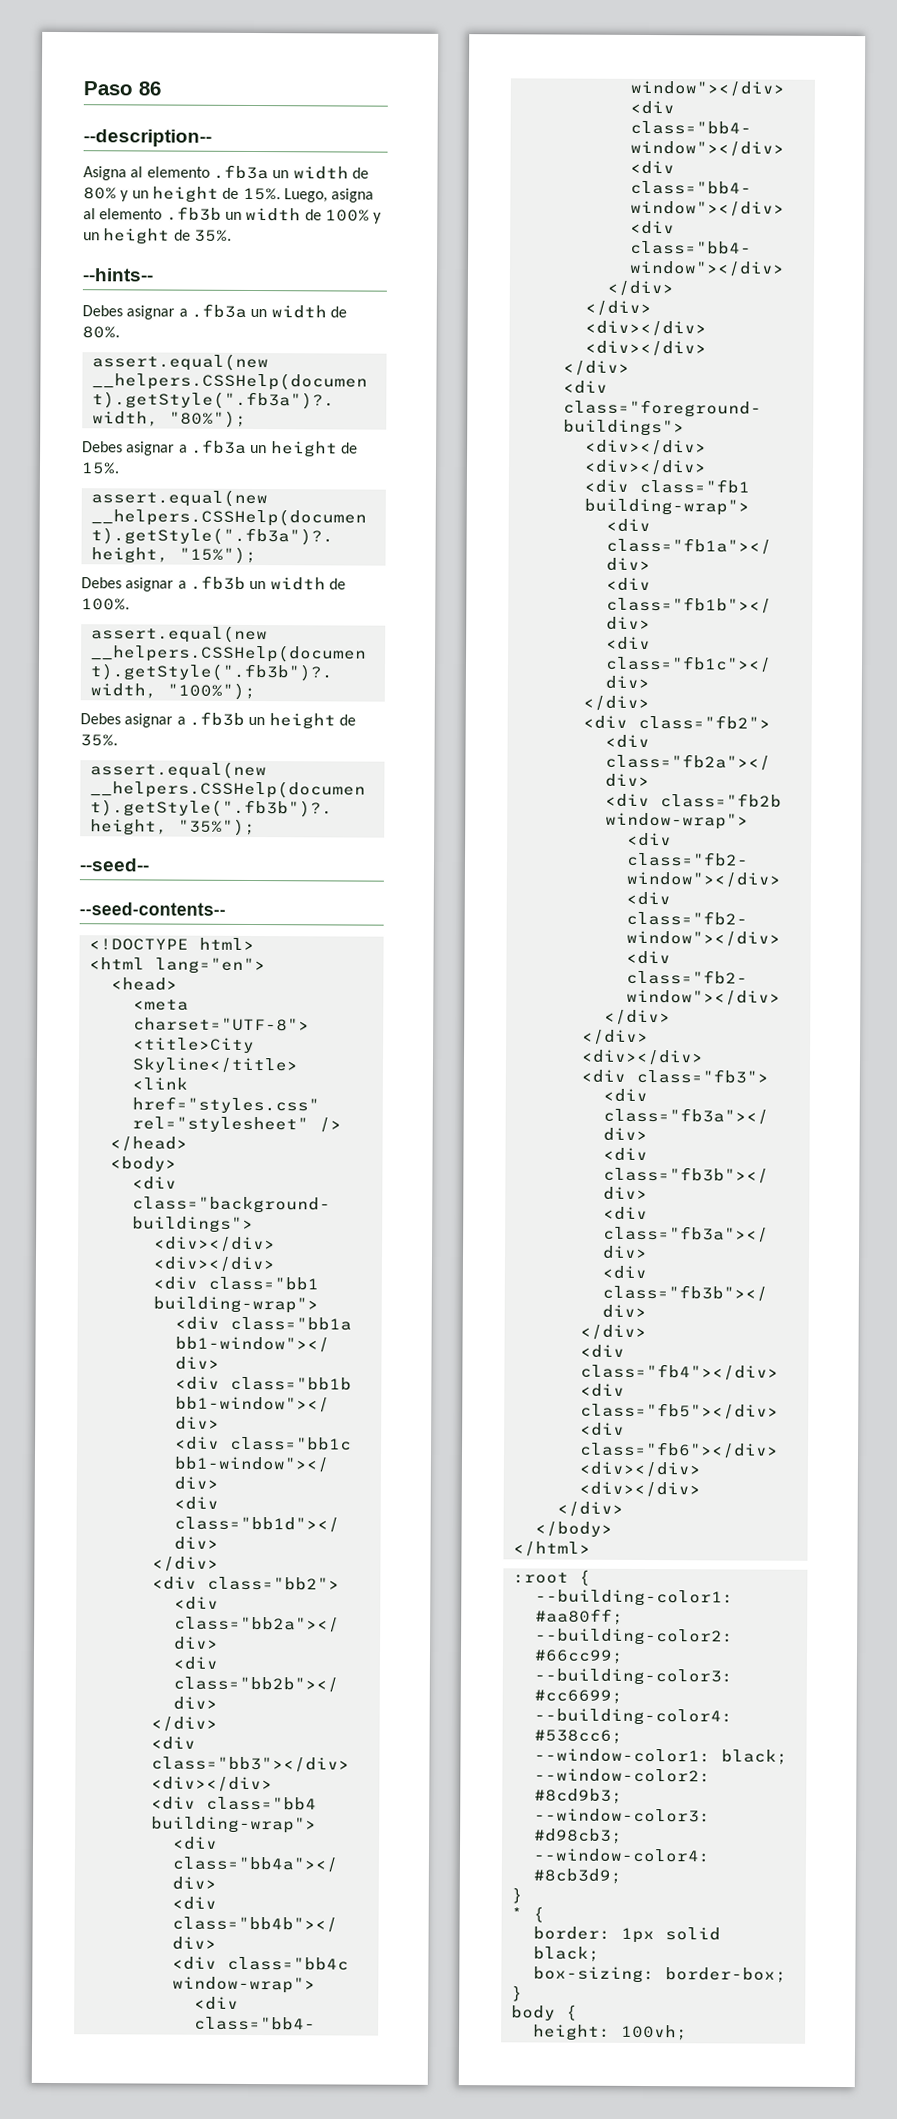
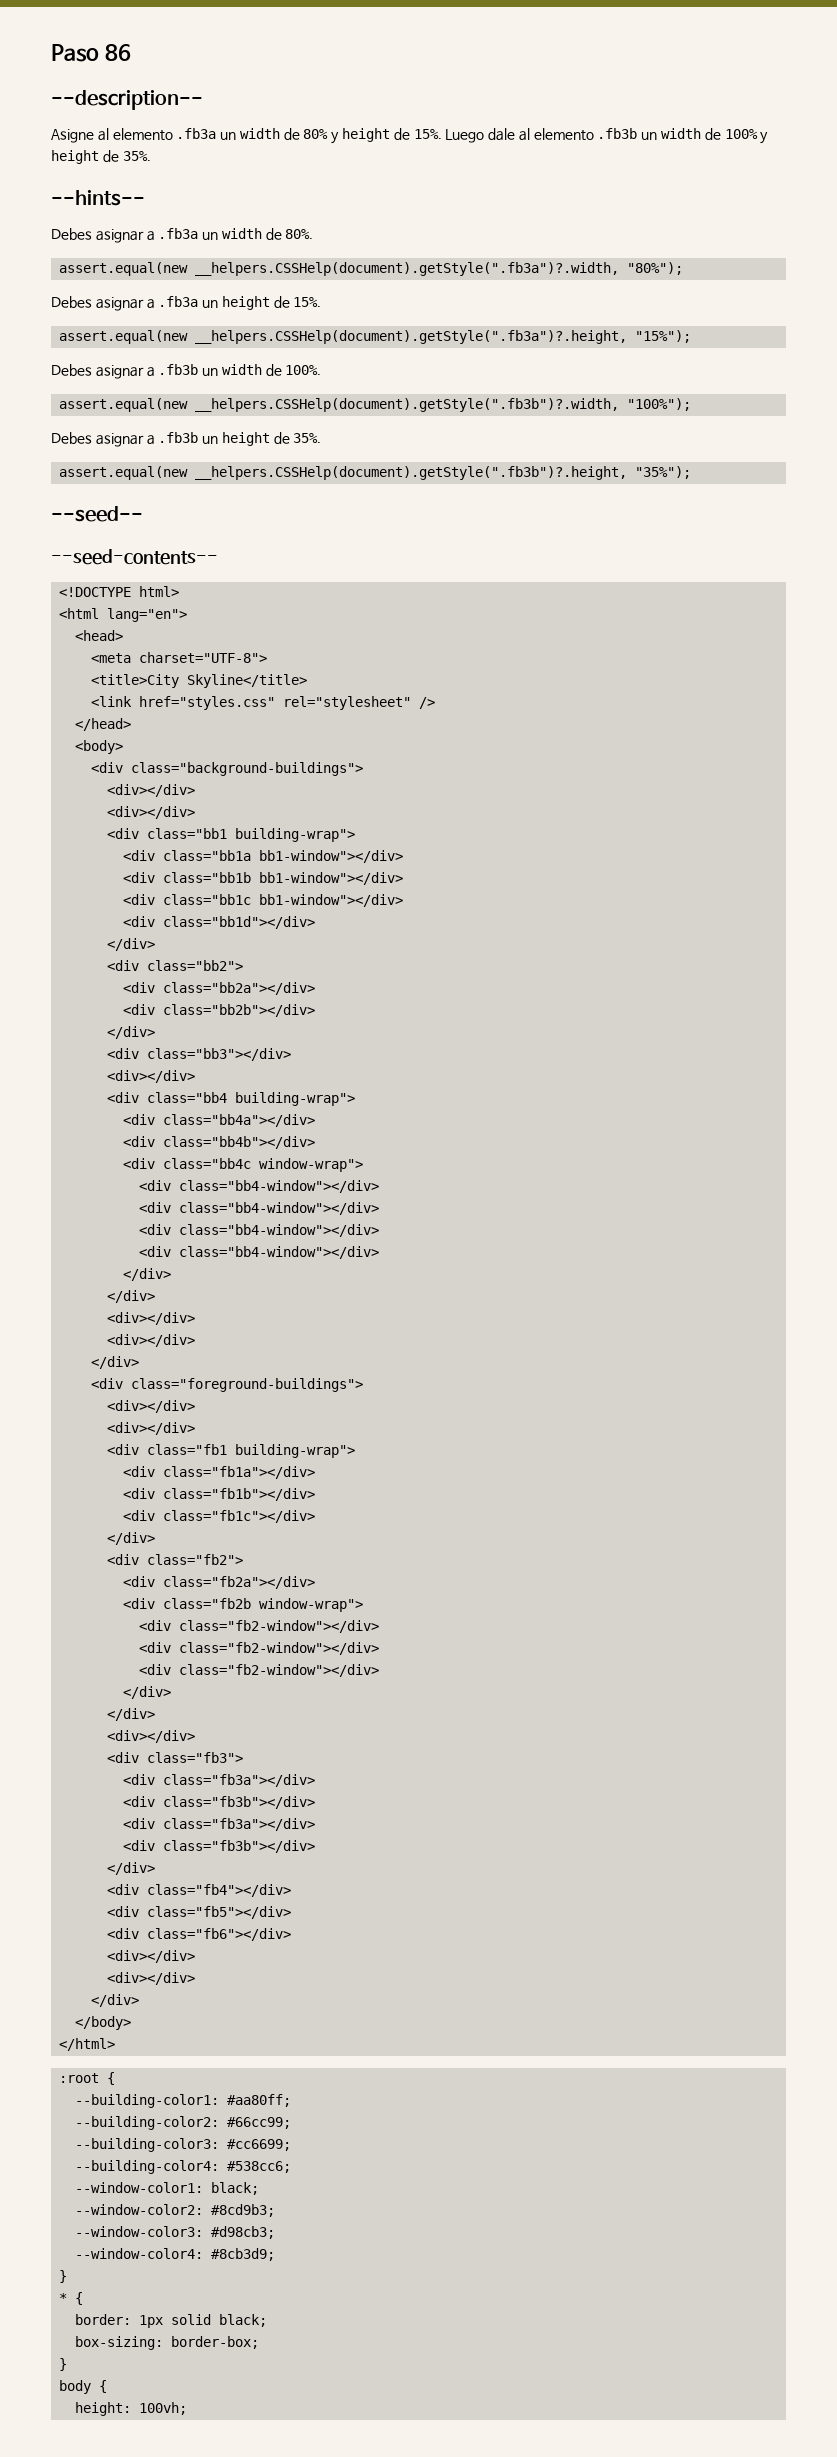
[83,166,127,181] Asigna -> [51,129,94,143] Asigne
[131,186,375,203] un height de 15%. Luego, asigna -> [342,128,516,143] height de 15%. Luego dale
[83,232,100,241] un -> (769, 138) none

